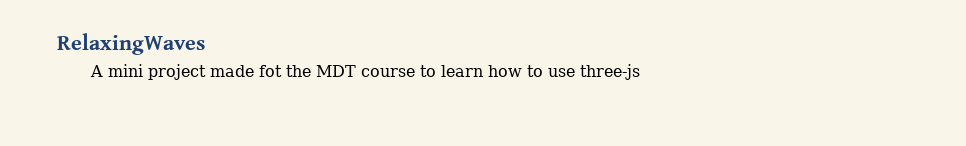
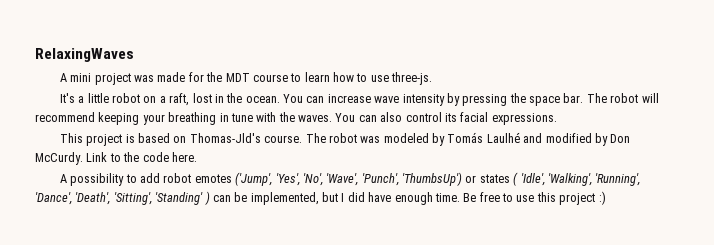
[210,65,283,77] made fot -> [134,72,204,82] was made for
[580,64,641,80] three-js -> [391,72,433,85] [59,93,659,106] [35,112,557,125] [59,132,631,146] [35,152,197,165] [59,172,641,186] [35,191,606,205] three-js. // It's a little robot on a raft, lost in the ocean. You can increase wave intensity by pressing the space bar. The robot will recommend keeping your breathing in tune with the waves. You can also control its facial expressions. // This project is based on Thomas-Jld's course. The robot was modeled by Tomás Laulhé and modified by Don McCurdy. Link to the code here. // A possibility to add robot emotes ('Jump', 'Yes', 'No', 'Wave', 'Punch', 'ThumbsUp') or states ( 'Idle', 'Walking', 'Running', 'Dance', 'Death', 'Sitting', 'Standing' ) can be implemented, but I did have enough time. Be free to use this project :)

